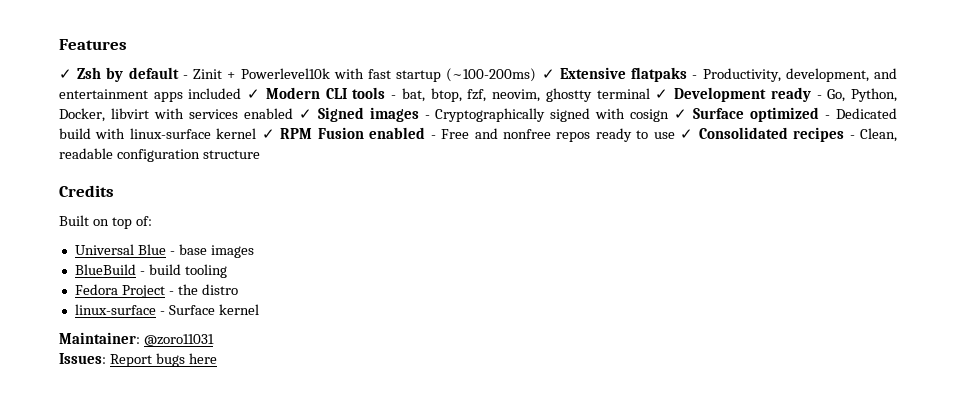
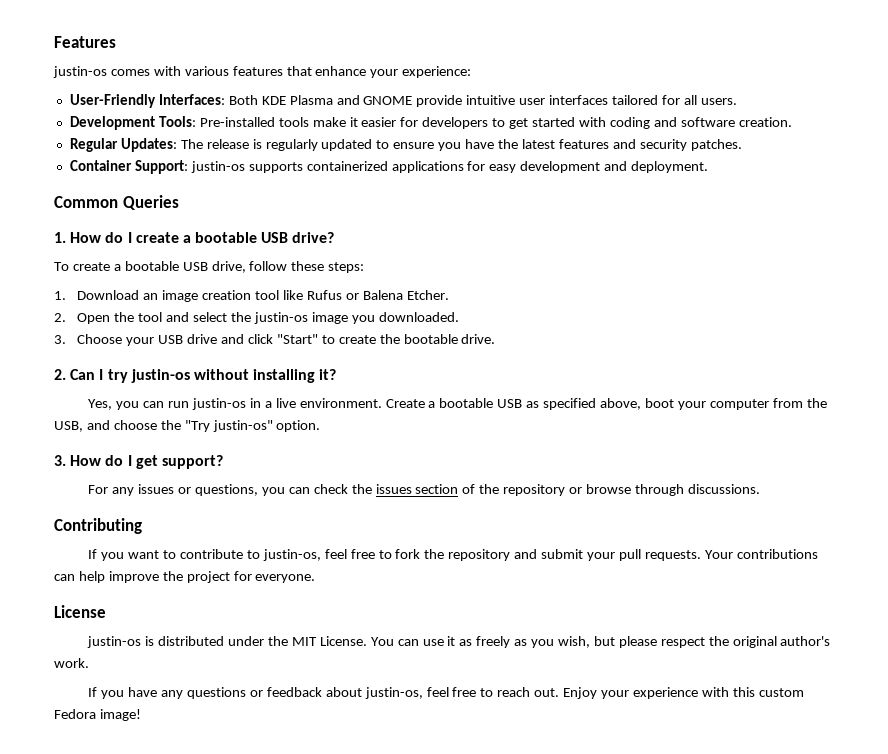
[59,67,897,82] [59,87,897,102] [59,107,898,122] [59,127,898,142] [59,148,260,162] [59,185,114,197] [59,215,152,229] [74,244,254,258] [74,264,227,278] [74,284,238,298] [74,304,259,315] [59,332,214,346] [59,353,217,367] ✓ Zsh by default - Zinit + Powerlevel10k with fast startup (~100-200ms) ✓ Extensive flatpaks - Productivity, development, and entertainment apps included ✓ Modern CLI tools - bat, btop, fzf, neovim, ghostty terminal ✓ Development ready - Go, Python, Docker, libvirt with services enabled ✓ Signed images - Cryptographically signed with cosign ✓ Surface optimized - Dedicated build with linux-surface kernel ✓ RPM Fusion enabled - Free and nonfree repos ready to use ✓ Consolidated recipes - Clean, readable configuration structure // Credits // Built on top of: // Universal Blue - base images // BlueBuild - build tooling // Fedora Project - the distro // linux-surface - Surface kernel // Maintainer: @zoro11031 // Issues: Report bugs here -> [53,66,472,78] [69,94,737,108] [69,116,792,130] [69,138,742,152] [69,160,709,174] [54,195,179,210] [54,232,335,243] [54,261,365,273] [54,290,449,302] [54,312,459,324] [54,334,496,346] [54,369,337,383] [88,398,827,410] [54,420,321,432] [54,455,223,469] [88,484,760,496] [54,518,142,534] [88,549,818,561] [54,571,316,583] [54,605,106,618] [87,636,831,648] [54,658,89,668] [88,687,804,699] [54,709,141,721] justin-os comes with various features that enhance your experience: // User-Friendly Interfaces: Both KDE Plasma and GNOME provide intuitive user interfaces tailored for all users. // Development Tools: Pre-installed tools make it easier for developers to get started with coding and software creation. // Regular Updates: The release is regularly updated to ensure you have the latest features and security patches. // Container Support: justin-os supports containerized applications for easy development and deployment. // Common Queries // 1. How do I create a bootable USB drive? // To create a bootable USB drive, follow these steps: // 1. Download an image creation tool like Rufus or Balena Etcher. // 2. Open the tool and select the justin-os image you downloaded. // 3. Choose your USB drive and click "Start" to create the bootable drive. // 2. Can I try justin-os without installing it? // Yes, you can run justin-os in a live environment. Create a bootable USB as specified above, boot your computer from the USB, and choose the "Try justin-os" option. // 3. How do I get support? // For any issues or questions, you can check the issues section of the repository or browse through discussions. // Contributing // If you want to contribute to justin-os, feel free to fork the repository and submit your pull requests. Your contributions can help improve the project for everyone. // License // justin-os is distributed under the MIT License. You can use it as freely as you wish, but please respect the original author's work. // If you have any questions or feedback about justin-os, feel free to reach out. Enjoy your experience with this custom Fedora image!

